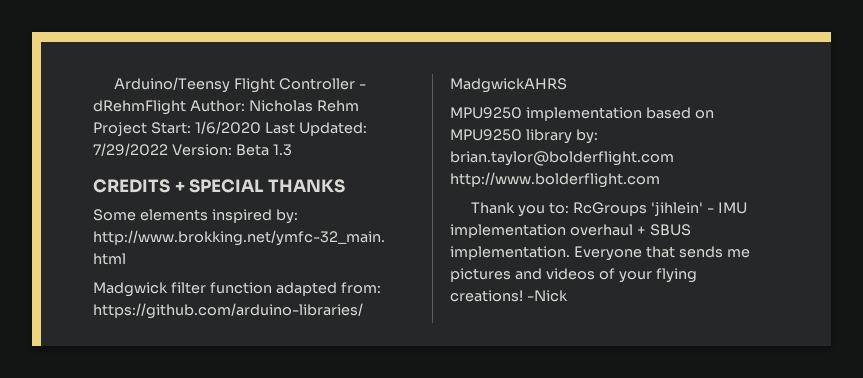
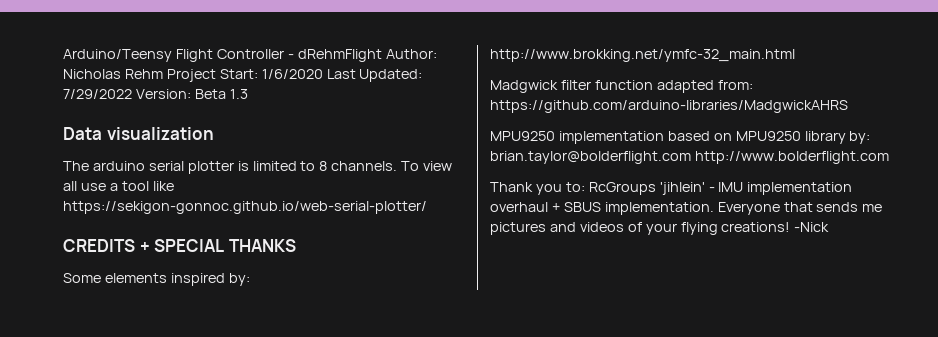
(292, 150) none -> [63,127,214,140] [63,161,453,174] [63,181,174,191] [63,201,427,214] // Data visualization // The arduino serial plotter is limited to 8 channels. To view all use a tool like https://sekigon-gonnoc.github.io/web-serial-plotter/

